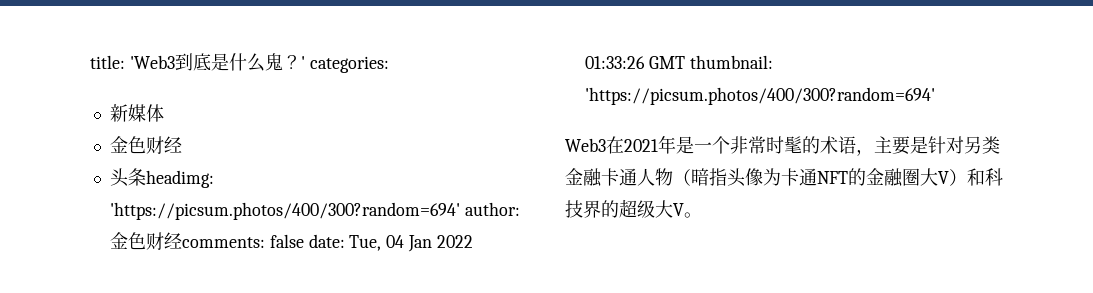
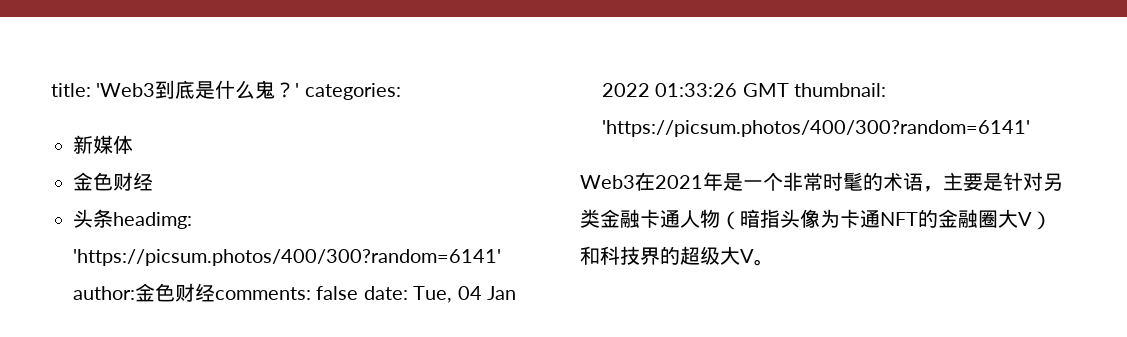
[109,202,460,220] 'https://picsum.photos/400/300?random=694' -> [73,249,501,266] 'https://picsum.photos/400/300?random=6141'
[584,87,935,105] 'https://picsum.photos/400/300?random=694' -> [602,120,1030,137] 'https://picsum.photos/400/300?random=6141'

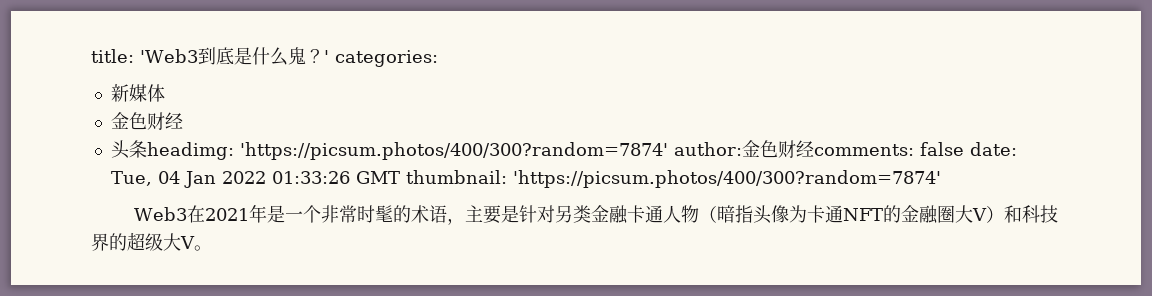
[73,249,501,266] 'https://picsum.photos/400/300?random=6141' -> [239,142,668,160] 'https://picsum.photos/400/300?random=7874'
[602,120,1030,137] 'https://picsum.photos/400/300?random=6141' -> [512,170,941,188] 'https://picsum.photos/400/300?random=7874'

